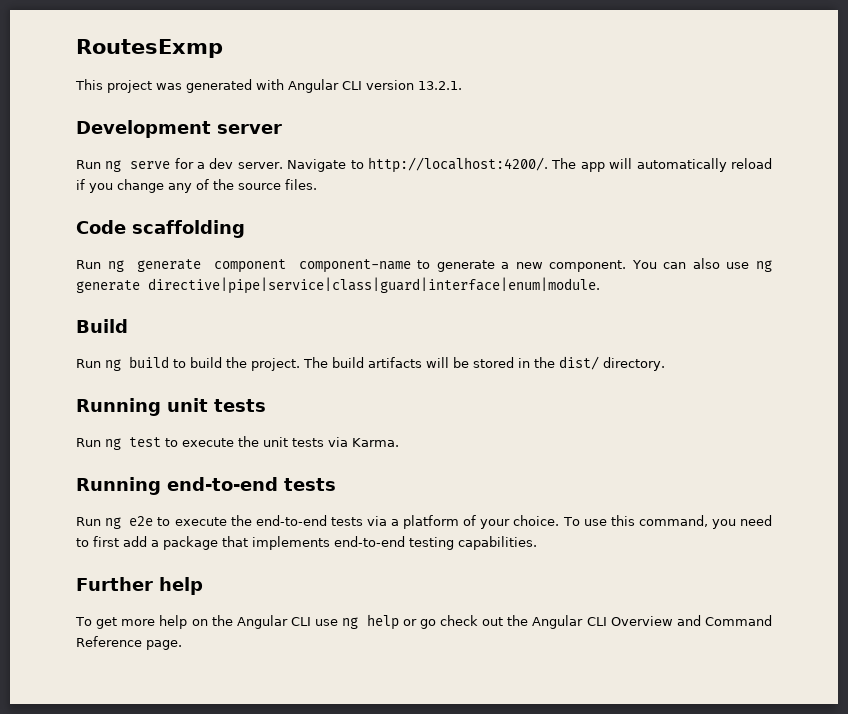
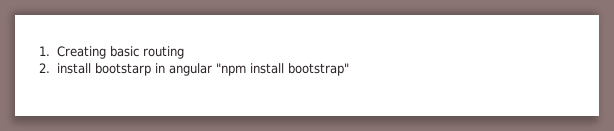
[76,39,223,58] [75,79,462,93] [76,120,282,138] [76,157,772,173] [76,179,317,193] [76,220,245,238] [76,258,772,273] [76,277,600,294] [76,319,128,333] [76,356,665,371] [76,398,266,416] [76,436,399,450] [76,477,336,495] [76,515,772,529] [76,536,537,550] [76,577,203,595] [75,614,772,630] [76,636,182,650] RoutesExmp // This project was generated with Angular CLI version 13.2.1. // Development server // Run ng serve for a dev server. Navigate to http://localhost:4200/. The app will automatically reload if you change any of the source files. // Code scaffolding // Run ng generate component component-name to generate a new component. You can also use ng generate directive|pipe|service|class|guard|interface|enum|module. // Build // Run ng build to build the project. The build artifacts will be stored in the dist/ directory. // Running unit tests // Run ng test to execute the unit tests via Karma. // Running end-to-end tests // Run ng e2e to execute the end-to-end tests via a platform of your choice. To use this command, you need to first add a package that implements end-to-end testing capabilities. // Further help // To get more help on the Angular CLI use ng help or go check out the Angular CLI Overview and Command Reference page. -> [39,46,184,59] [39,63,349,76] 1. Creating basic routing // 2. install bootstarp in angular "npm install bootstrap"

